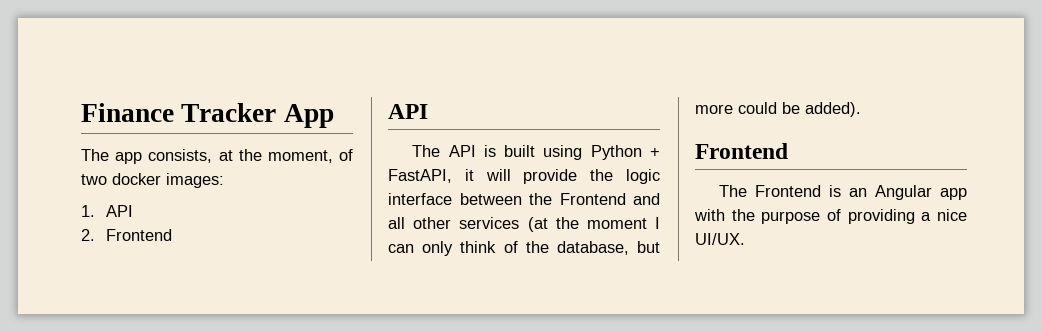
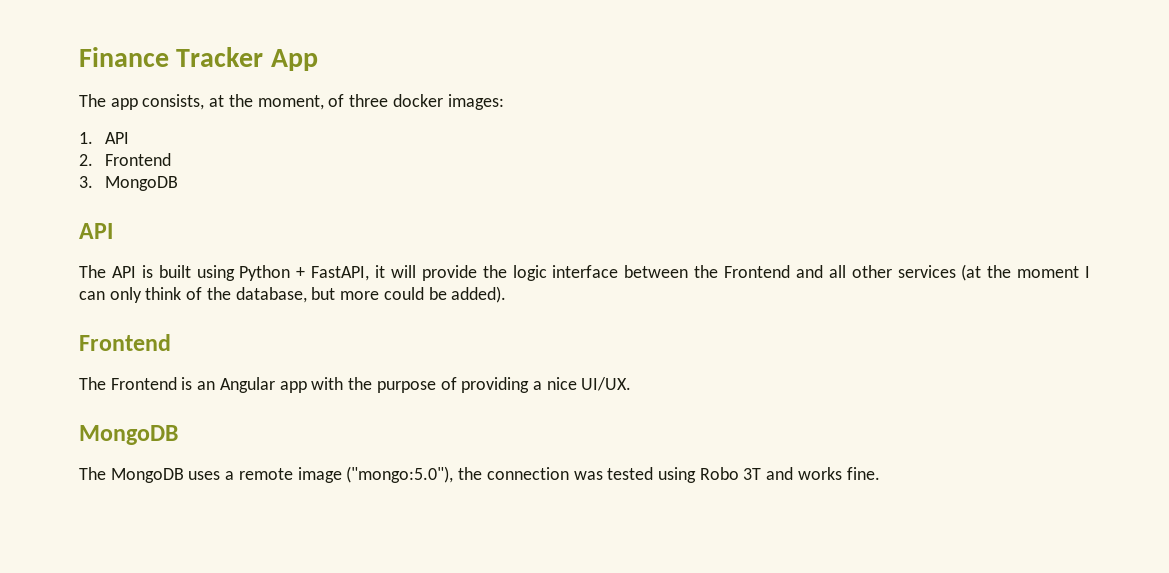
[81,174,107,185] two -> [349,94,389,107] three
(173, 235) none -> [79,176,179,191] // 3. MongoDB
(745, 239) none -> [79,425,178,445] [79,466,880,483] // MongoDB // The MongoDB uses a remote image ("mongo:5.0"), the connection was tested using Robo 3T and works fine.

